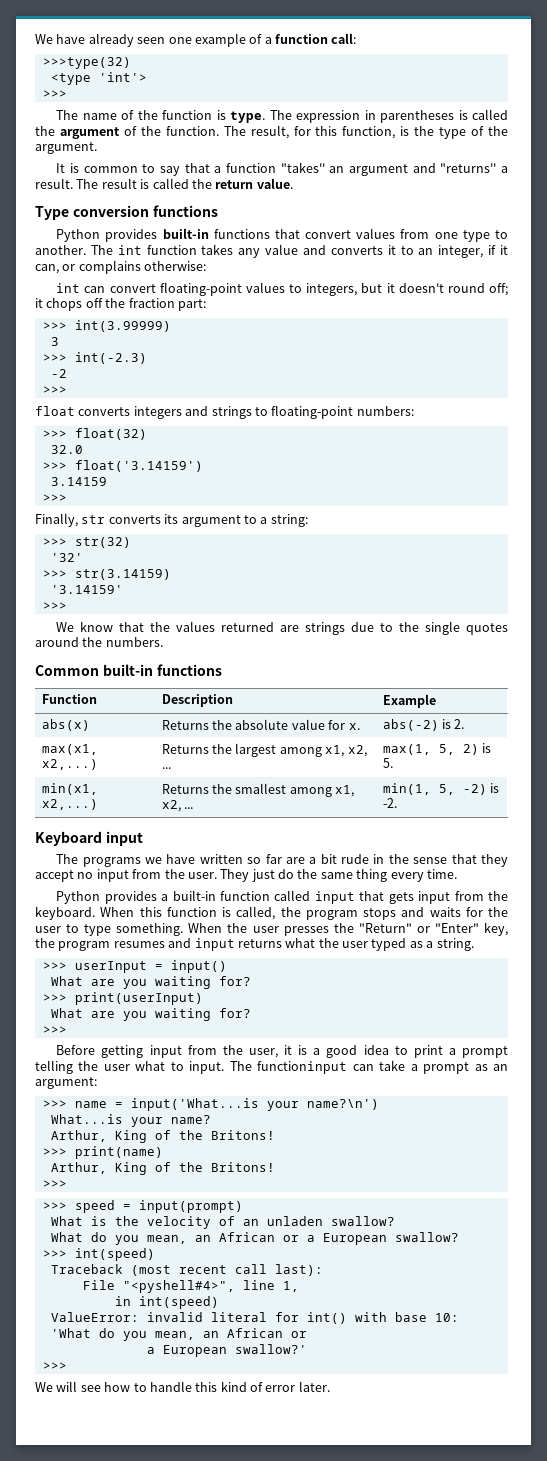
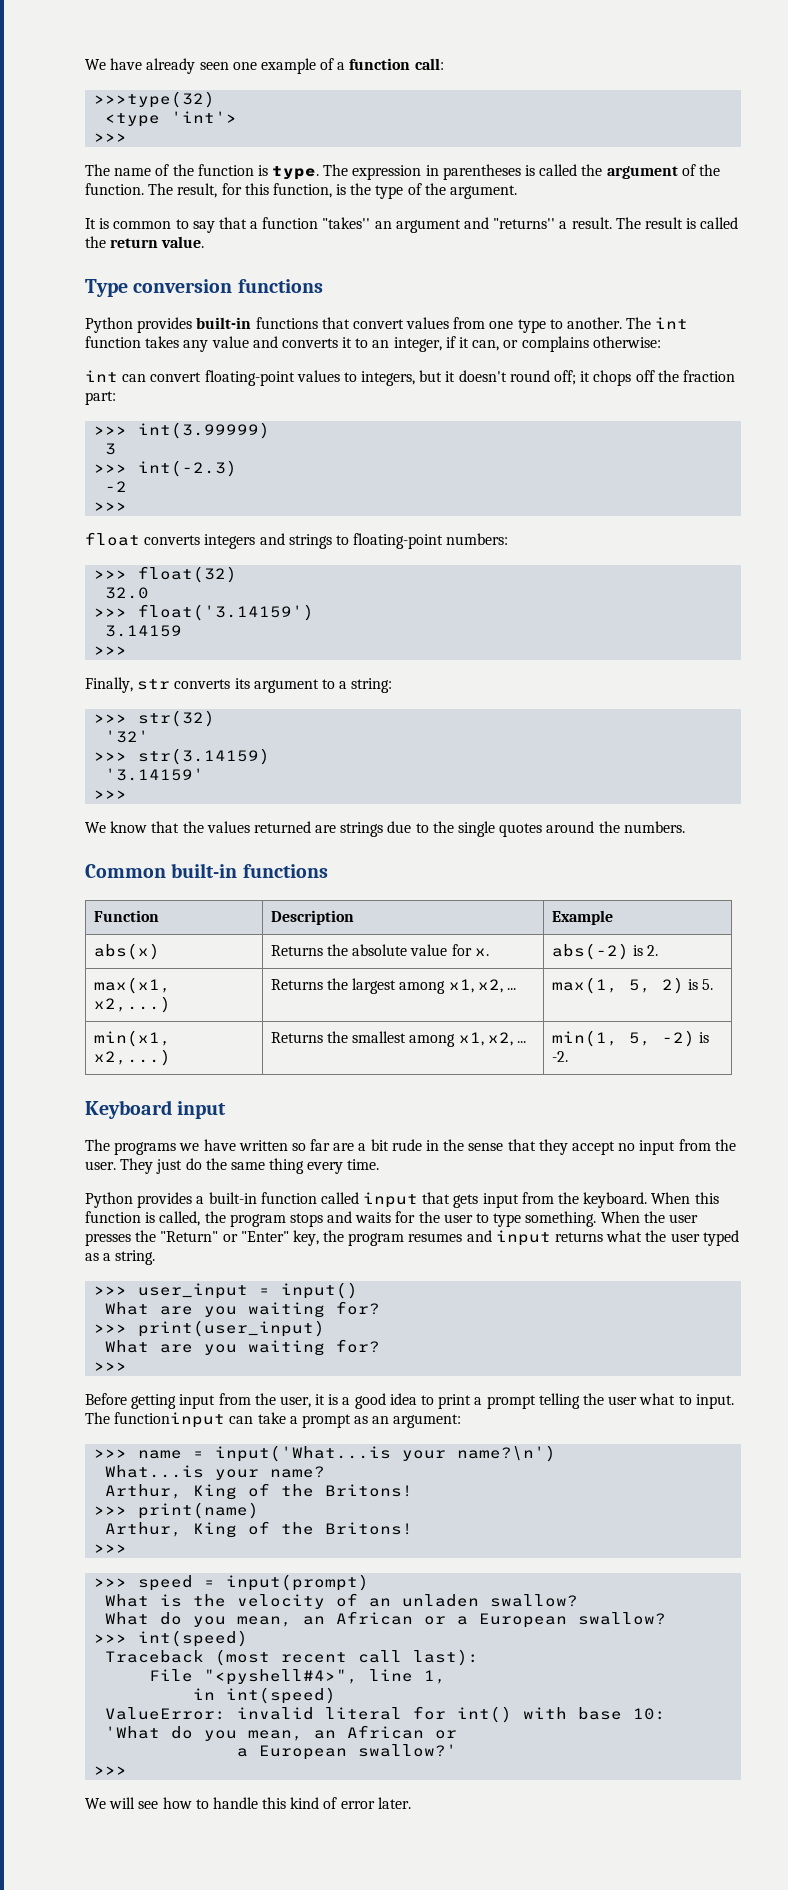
[74,961,147,973] userInput -> [138,1283,249,1299] user_input
[74,992,203,1005] print(userInput) -> [138,1320,326,1337] print(user_input)

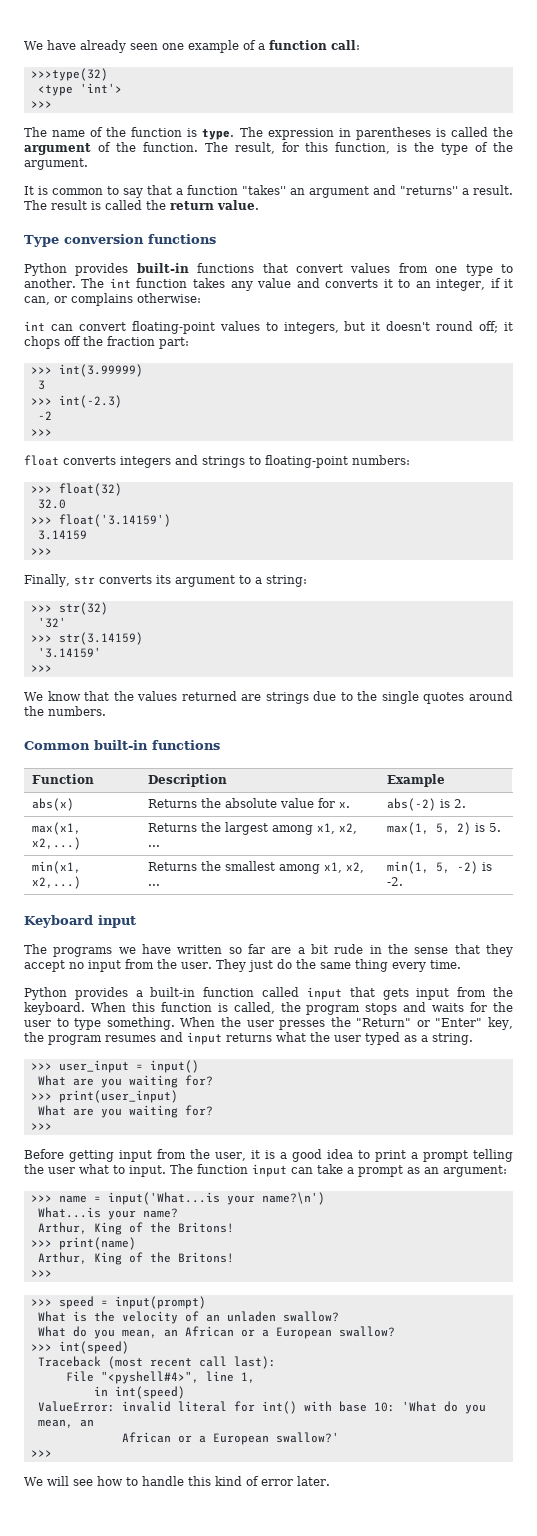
[114,1412,226,1428] functioninput -> [197,1164,287,1177] function input
[347,1725,458,1739] African or // -> [121,1432,192,1443] // African or

